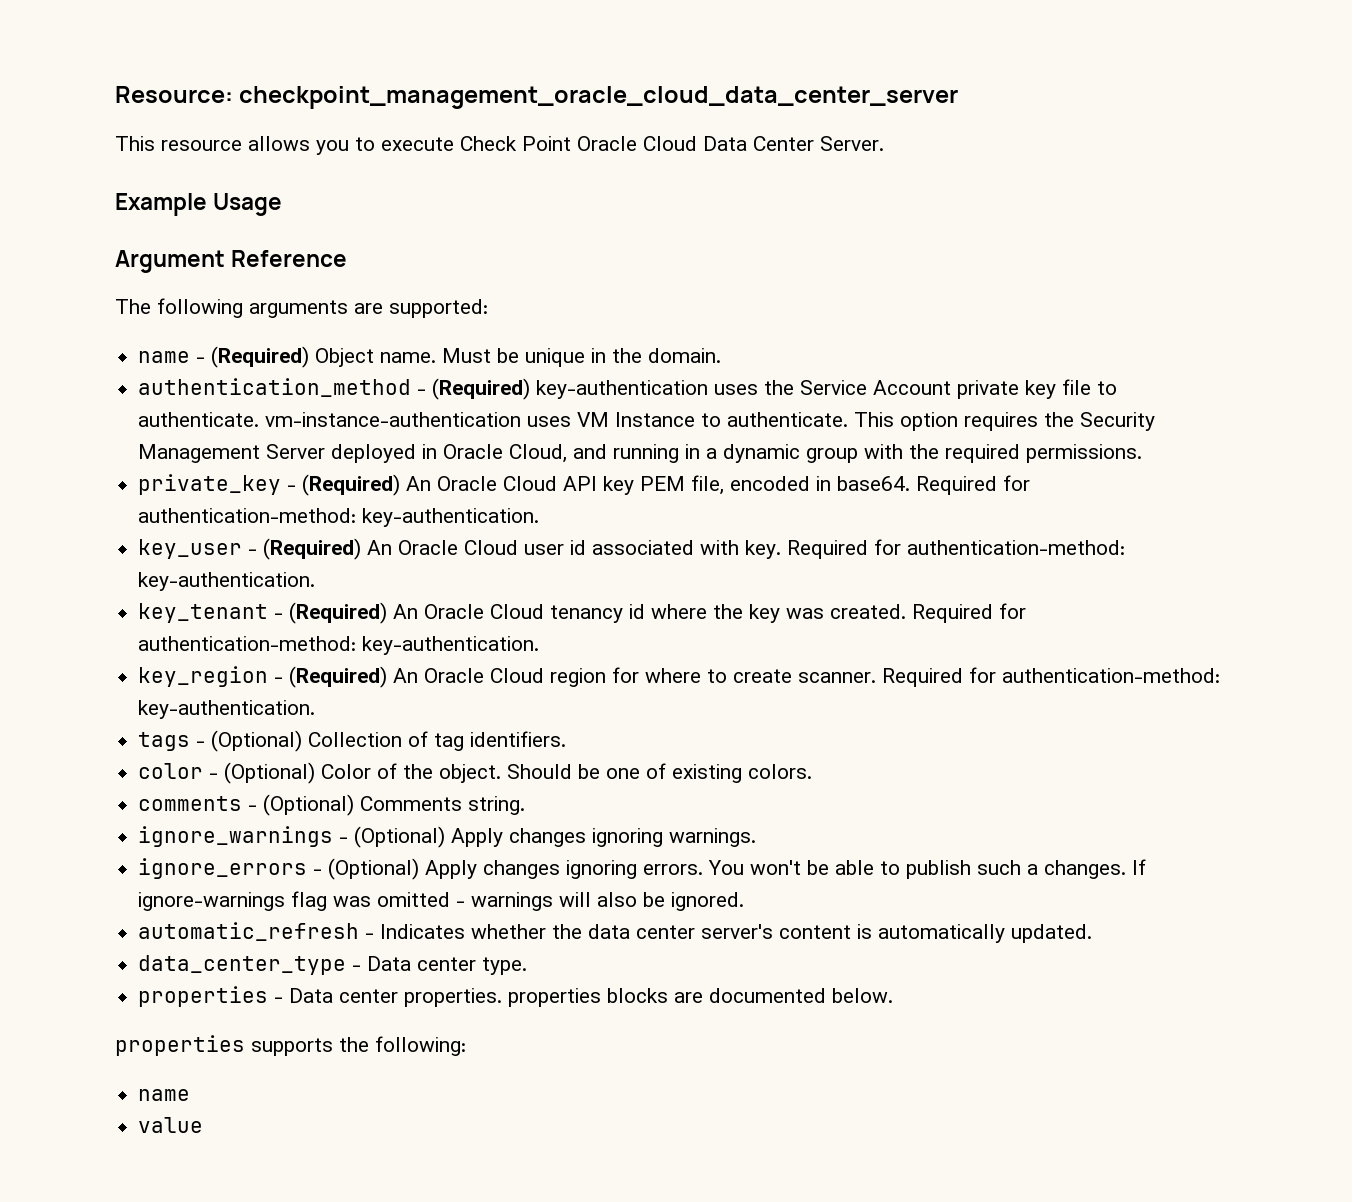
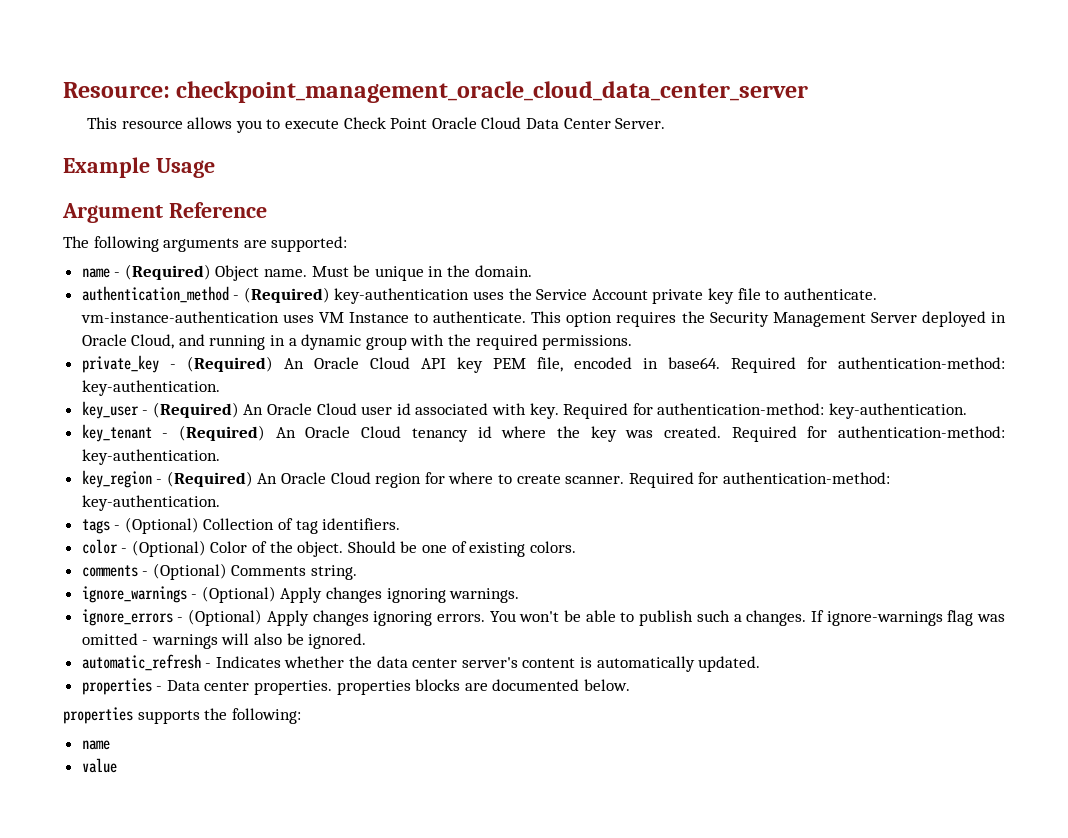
[138,955,528,975] // data_center_type - Data center type. -> (761, 664) none

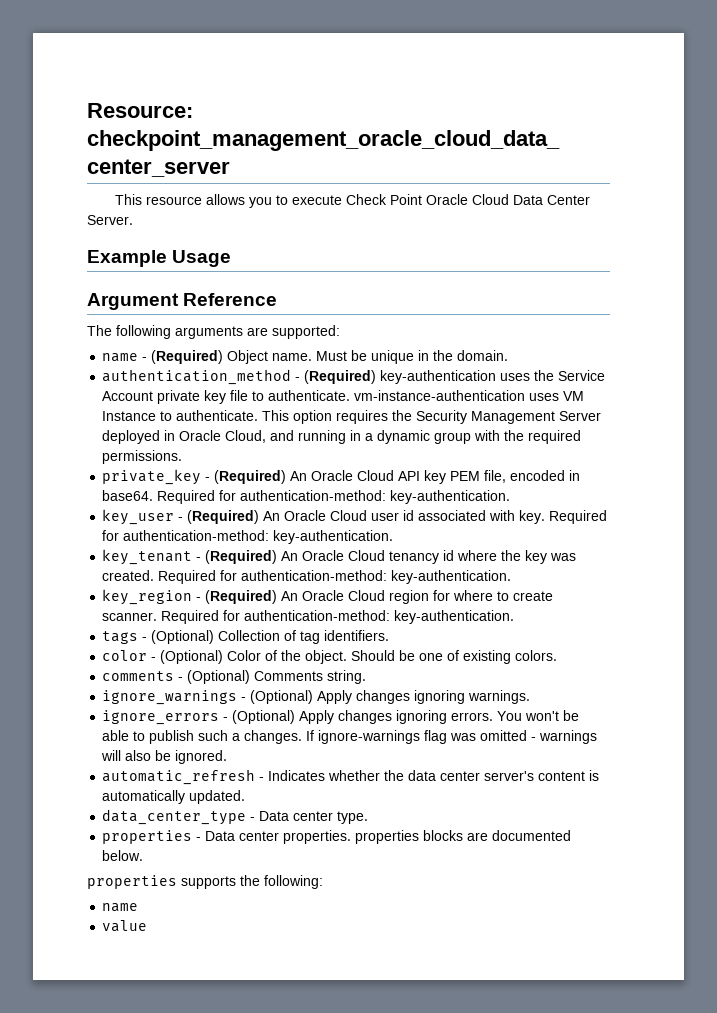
(761, 664) none -> [102,809,369,825] // data_center_type - Data center type.

